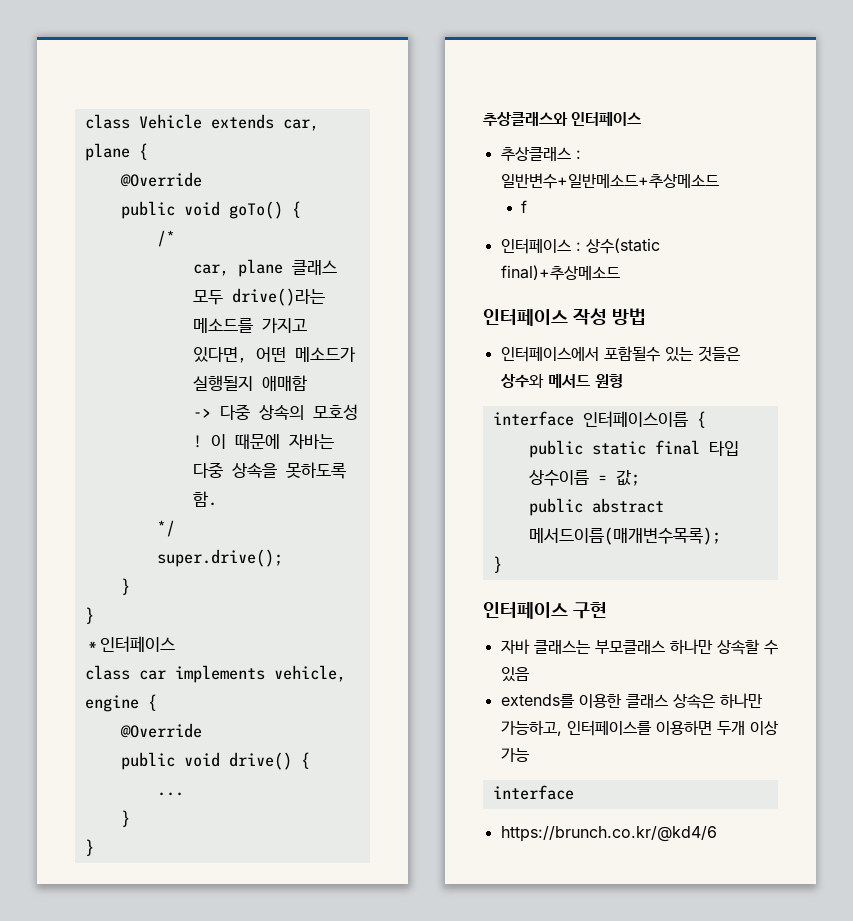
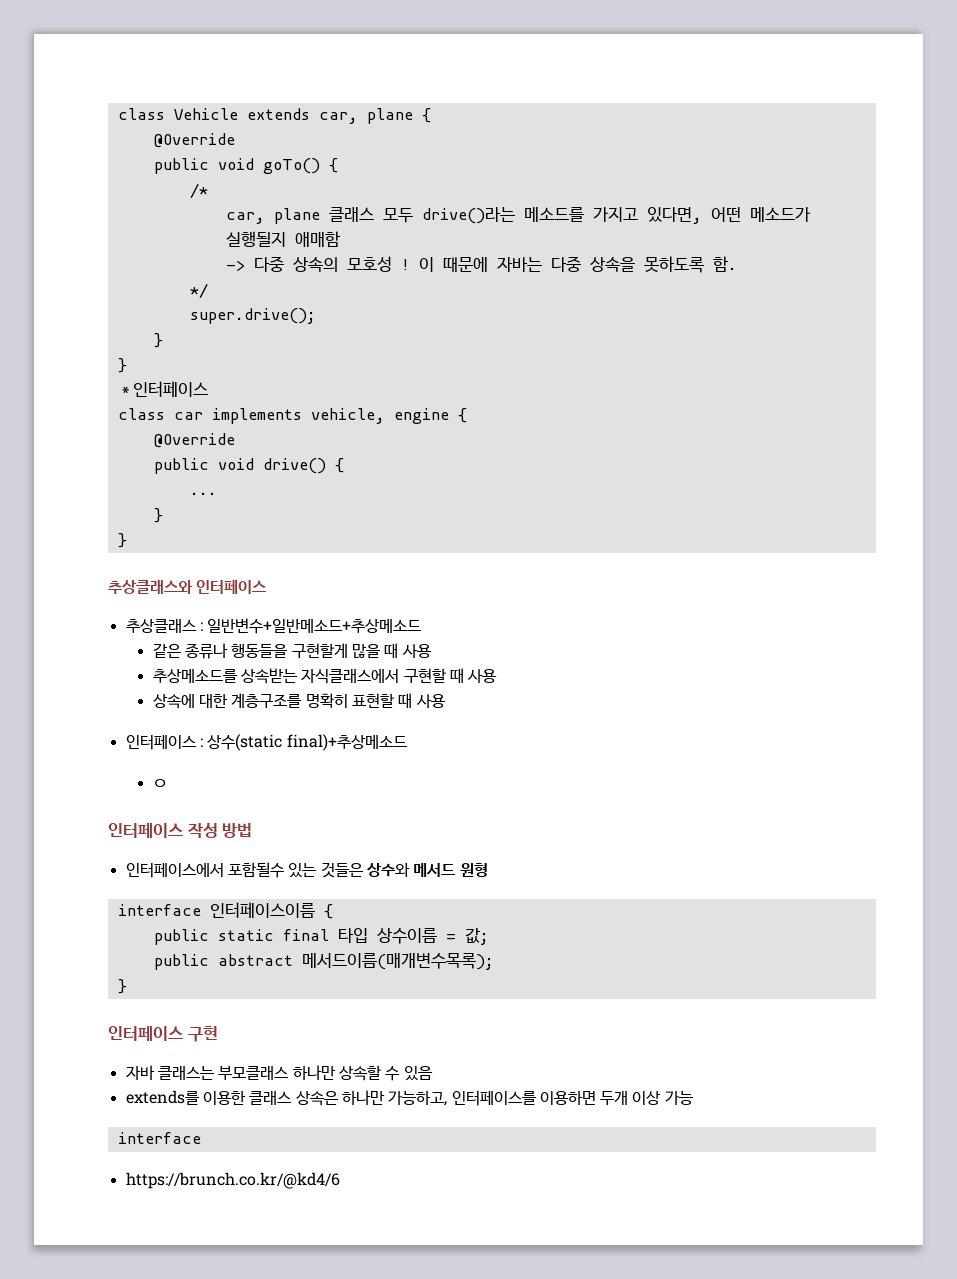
[521,200,528,213] f -> [152,643,432,659] [152,668,498,684] [152,693,446,709] 같은 종류나 행동들을 구현할게 많을 때 사용 // 추상메소드를 상속받는 자식클래스에서 구현할 때 사용 // 상속에 대한 계층구조를 명확히 표현할 때 사용
(620, 272) none -> [152,779,167,788] // ㅇ

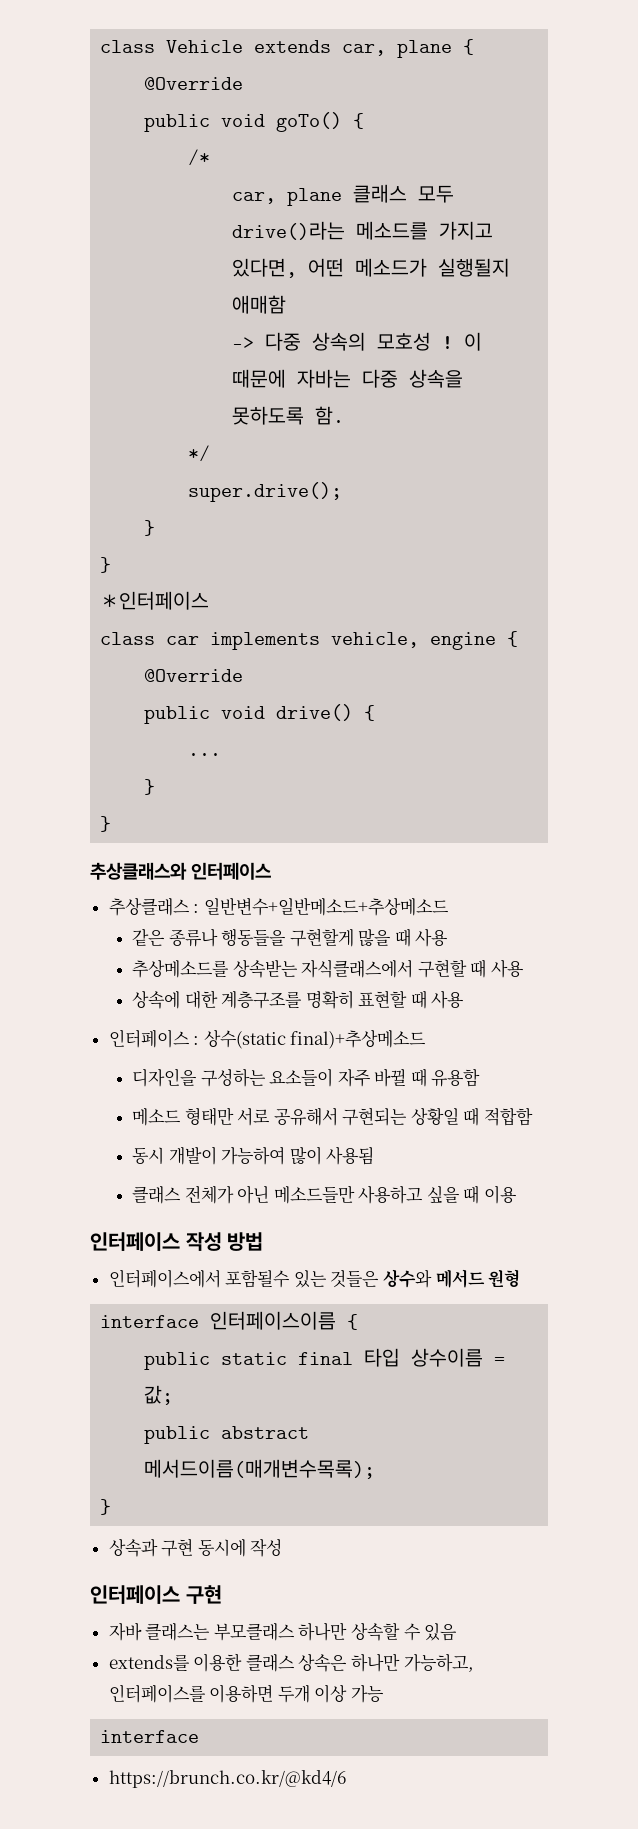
[152,779,167,788] ㅇ -> [131,1068,481,1087] [131,1107,534,1126] [131,1146,375,1165] [131,1185,518,1204] 디자인을 구성하는 요소들이 자주 바뀔 때 유용함 // 메소드 형태만 서로 공유해서 구현되는 상황일 때 적합함 // 동시 개발이 가능하여 많이 사용됨 // 클래스 전체가 아닌 메소드들만 사용하고 싶을 때 이용
(127, 986) none -> [108,1538,283,1557] // 상속과 구현 동시에 작성

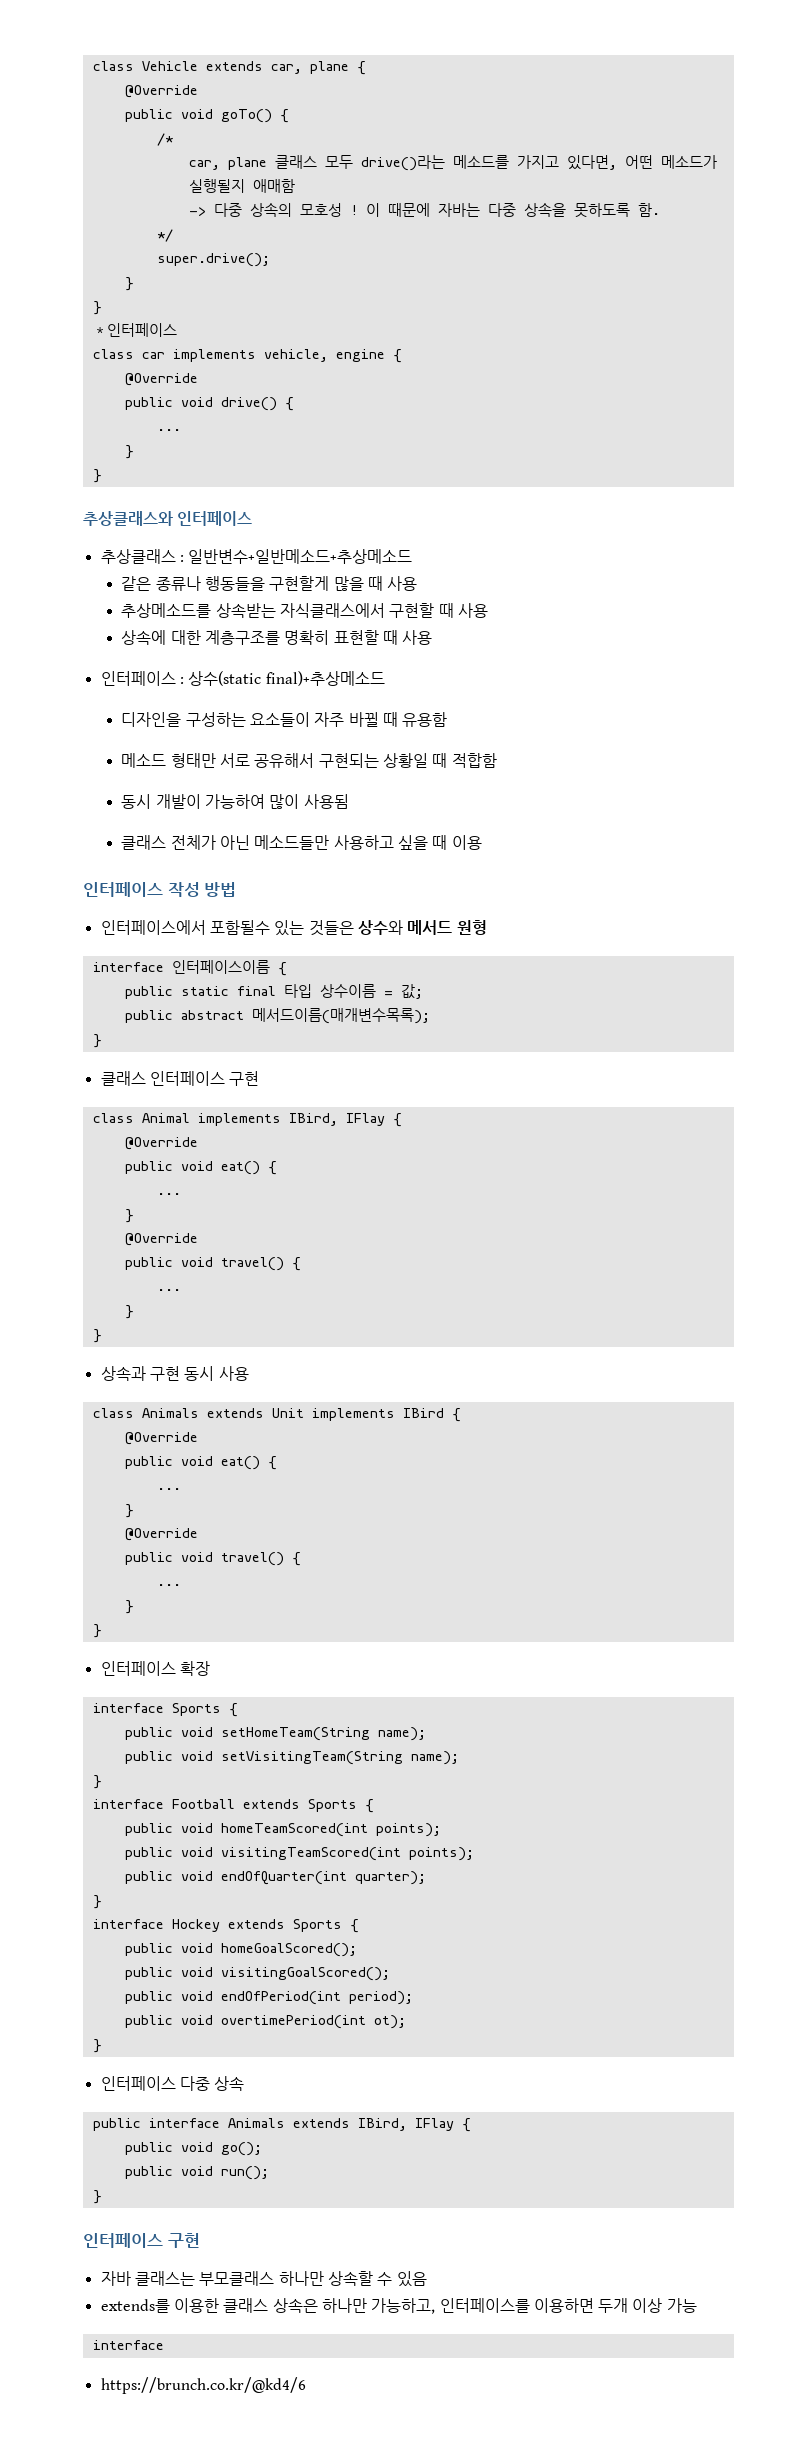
[108,1538,283,1557] 상속과 구현 동시에 작성 -> [100,1071,260,1086] [92,1113,402,1127] [124,1137,198,1150] [124,1161,277,1175] [156,1193,181,1195] [124,1209,134,1223] [124,1233,198,1246] [124,1257,301,1271] [156,1289,181,1291] [124,1305,134,1319] [92,1329,102,1343] [100,1366,249,1381] [92,1408,461,1422] [124,1432,198,1445] [124,1456,277,1470] [156,1488,181,1490] [124,1504,134,1518] [124,1528,198,1541] [124,1552,301,1566] [156,1584,181,1586] [124,1600,134,1614] [92,1624,102,1638] [100,1661,210,1676] [92,1703,238,1717] [124,1727,426,1741] [124,1751,459,1765] [92,1775,102,1789] [92,1799,374,1813] [124,1823,441,1837] [124,1847,474,1861] [124,1871,426,1885] [92,1895,102,1909] [92,1919,359,1933] [124,1943,357,1957] [124,1967,390,1981] [124,1991,413,2005] [124,2015,406,2029] [92,2039,102,2053] [100,2076,245,2091] [92,2118,471,2132] [124,2142,262,2156] [124,2166,269,2180] [92,2190,102,2204] 클래스 인터페이스 구현 // class Animal implements IBird, IFlay { // @Override // public void eat() { // ... // } // @Override // public void travel() { // ... // } // } // 상속과 구현 동시 사용 // class Animals extends Unit implements IBird { // @Override // public void eat() { // ... // } // @Override // public void travel() { // ... // } // } // 인터페이스 확장 // interface Sports { // public void setHomeTeam(String name); // public void setVisitingTeam(String name); // } // interface Football extends Sports { // public void homeTeamScored(int points); // public void visitingTeamScored(int points); // public void endOfQuarter(int quarter); // } // interface Hockey extends Sports { // public void homeGoalScored(); // public void visitingGoalScored(); // public void endOfPeriod(int period); // public void overtimePeriod(int ot); // } // 인터페이스 다중 상속 // public interface Animals extends IBird, IFlay { // public void go(); // public void run(); // }

